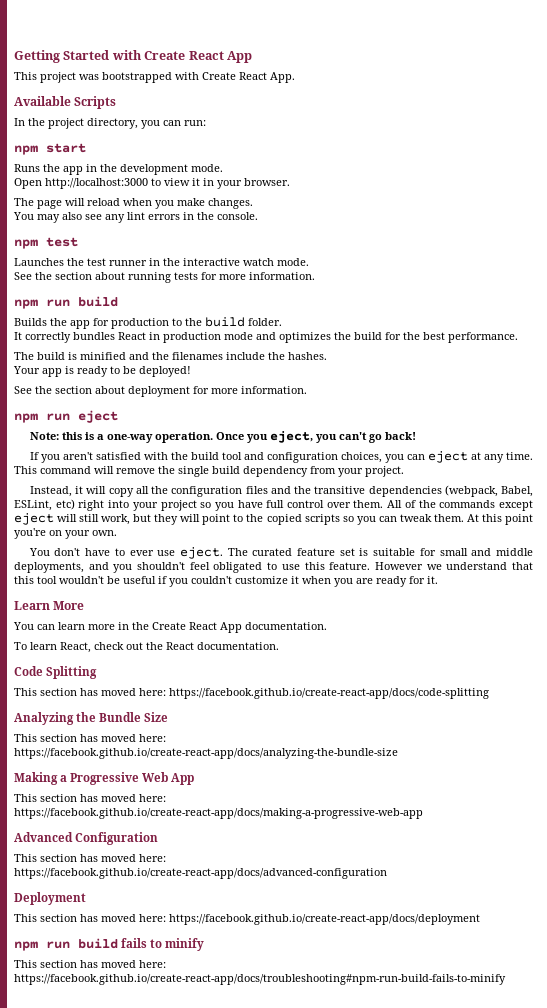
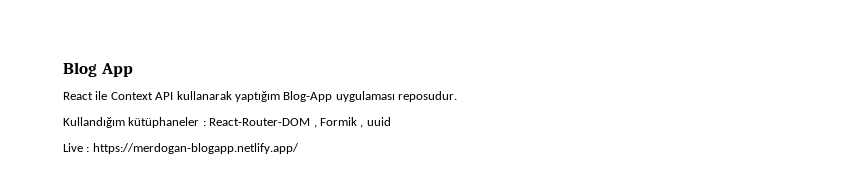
[14,50,252,63] [14,72,295,83] [14,96,117,109] [14,118,206,129] [14,143,86,155] [14,164,223,175] [14,178,290,189] [14,198,253,209] [13,212,258,223] [14,237,78,249] [14,258,309,266] [14,272,315,283] [14,296,118,309] [14,317,282,329] [14,332,518,343] [14,352,327,360] [13,366,191,377] [14,386,307,397] [14,410,118,423] [29,431,416,443] [29,451,533,463] [14,466,404,477] [29,485,533,497] [14,499,533,511] [14,513,533,525] [14,528,117,539] [28,547,533,559] [14,562,533,573] [14,576,438,587] [14,601,85,610] [13,622,327,633] [14,642,279,653] [14,666,98,679] [14,688,489,699] [14,712,169,725] [14,734,166,742] [14,748,398,759] [14,772,195,785] [14,794,166,802] [14,808,423,819] [14,832,159,845] [14,854,166,862] [14,868,387,879] [14,892,86,905] [14,914,480,925] [14,938,205,951] [14,960,166,968] [14,974,506,985] Getting Started with Create React App // This project was bootstrapped with Create React App. // Available Scripts // In the project directory, you can run: // npm start // Runs the app in the development mode. // Open http://localhost:3000 to view it in your browser. // The page will reload when you make changes. // You may also see any lint errors in the console. // npm test // Launches the test runner in the interactive watch mode. // See the section about running tests for more information. // npm run build // Builds the app for production to the build folder. // It correctly bundles React in production mode and optimizes the build for the best performance. // The build is minified and the filenames include the hashes. // Your app is ready to be deployed! // See the section about deployment for more information. // npm run eject // Note: this is a one-way operation. Once you eject, you can't go back! // If you aren't satisfied with the build tool and configuration choices, you can eject at any time. This command will remove the single build dependency from your project. // Instead, it will copy all the configuration files and the transitive dependencies (webpack, Babel, ESLint, etc) right into your project so you have full control over them. All of the commands except eject will still work, but they will point to the copied scripts so you can tweak them. At this point you're on your own. // You don't have to ever use eject. The curated feature set is suitable for small and middle deployments, and you shouldn't feel obligated to use this feature. However we understand that this tool wouldn't be useful if you couldn't customize it when you are ready for it. // Learn More // You can learn more in the Create React App documentation. // To learn React, check out the React documentation. // Code Splitting // This section has moved here: https://facebook.github.io/create-react-app/docs/code-splitting // Analyzing the Bundle Size // This section has moved here: https://facebook.github.io/create-react-app/docs/analyzing-the-bundle-size // Making a Progressive Web App // This section has moved here: https://facebook.github.io/create-react-app/docs/making-a-progressive-web-app // Advanced Configuration // This section has moved here: https://facebook.github.io/create-react-app/docs/advanced-configuration // Deployment // This section has moved here: https://facebook.github.io/create-react-app/docs/deployment // npm run build fails to minify // This section has moved here: https://facebook.github.io/create-react-app/docs/troubleshooting#npm-run-build-fails-to-minify -> [63,62,133,77] [63,91,457,102] [63,117,391,128] [63,143,299,154] Blog App // React ile Context API kullanarak yaptığım Blog-App uygulaması reposudur. // Kullandığım kütüphaneler : React-Router-DOM , Formik , uuid // Live : https://merdogan-blogapp.netlify.app/

